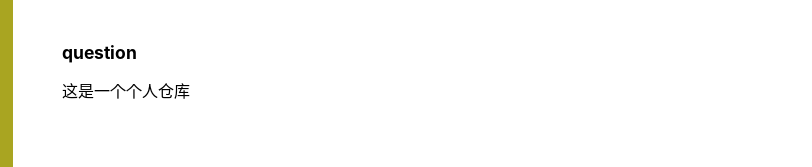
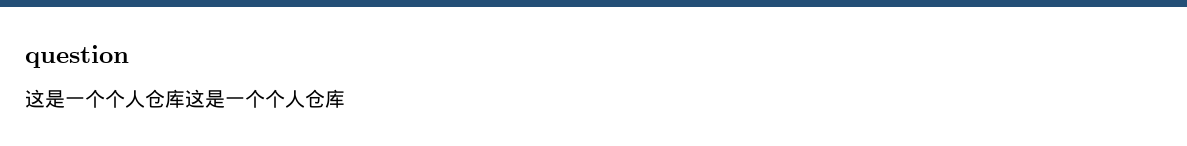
(190, 91) none -> [185,89,345,108] 这是一个个人仓库

